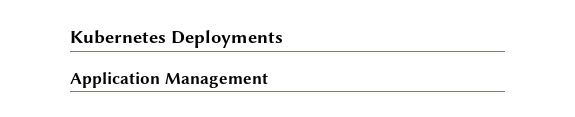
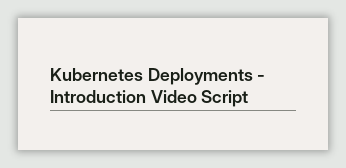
[70,72,268,88] // Application Management -> [257,75,266,81] [50,90,249,107] - Introduction Video Script

